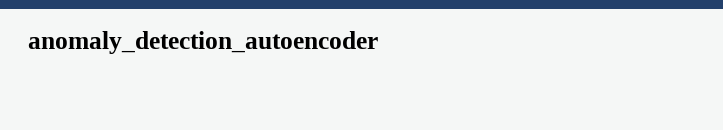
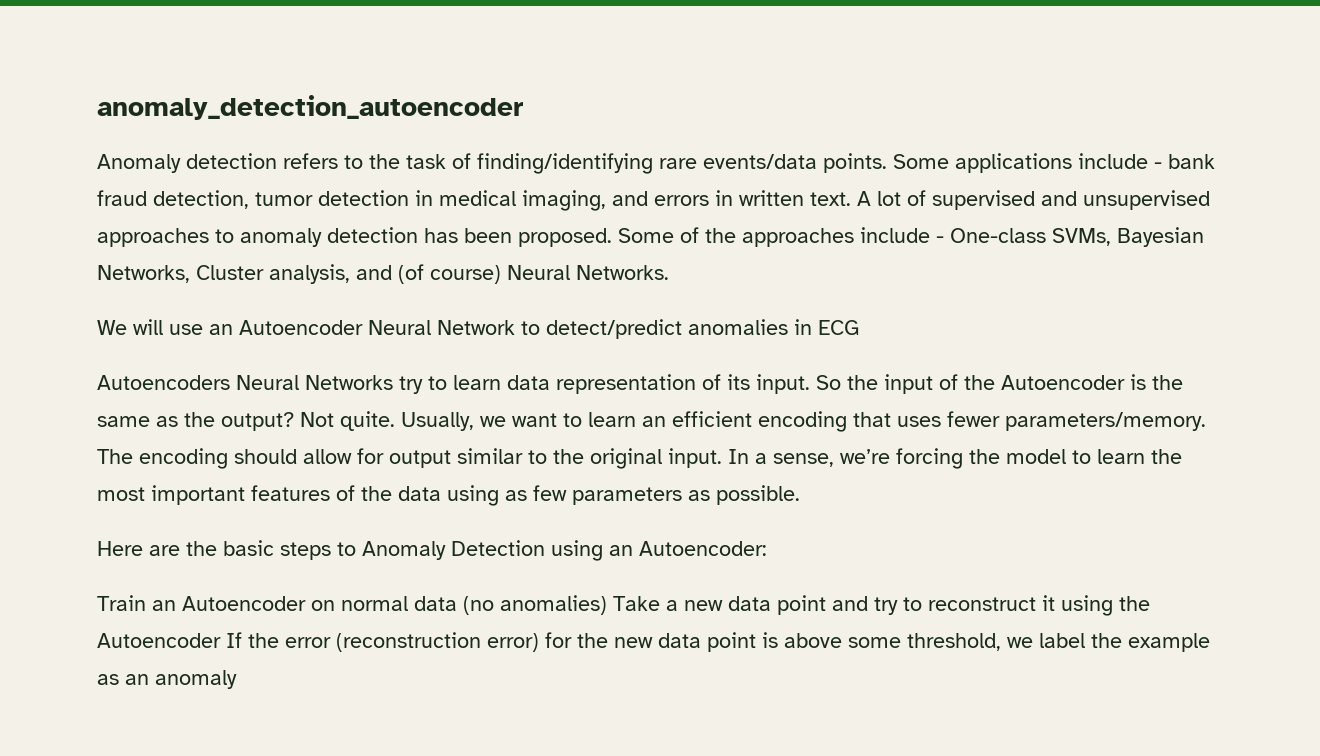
(378, 42) none -> [97,153,1215,174] [97,190,1210,211] [97,227,1204,247] [97,264,669,284] [97,319,860,339] [97,374,1183,394] [97,411,1206,432] [97,448,1182,469] [97,485,800,506] [97,540,767,561] [97,595,1150,616] [97,632,1210,652] [97,670,237,689] // Anomaly detection refers to the task of finding/identifying rare events/data points. Some applications include - bank fraud detection, tumor detection in medical imaging, and errors in written text. A lot of supervised and unsupervised approaches to anomaly detection has been proposed. Some of the approaches include - One-class SVMs, Bayesian Networks, Cluster analysis, and (of course) Neural Networks. // We will use an Autoencoder Neural Network to detect/predict anomalies in ECG // Autoencoders Neural Networks try to learn data representation of its input. So the input of the Autoencoder is the same as the output? Not quite. Usually, we want to learn an efficient encoding that uses fewer parameters/memory. The encoding should allow for output similar to the original input. In a sense, we’re forcing the model to learn the most important features of the data using as few parameters as possible. // Here are the basic steps to Anomaly Detection using an Autoencoder: // Train an Autoencoder on normal data (no anomalies) Take a new data point and try to reconstruct it using the Autoencoder If the error (reconstruction error) for the new data point is above some threshold, we label the example as an anomaly

